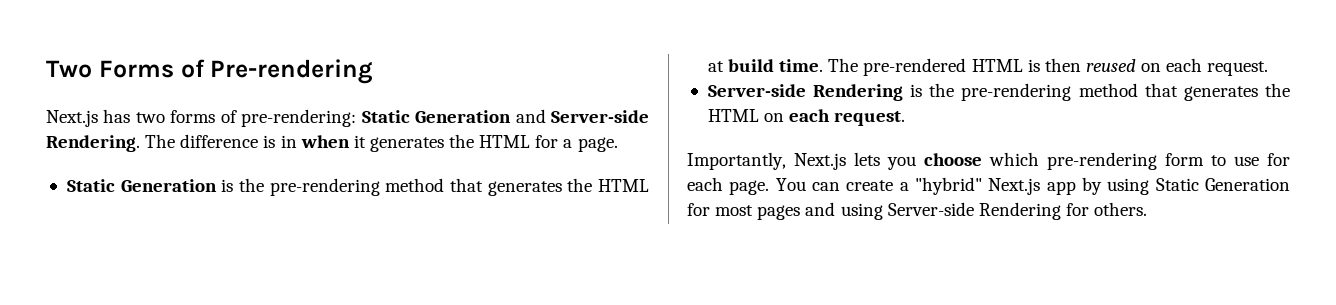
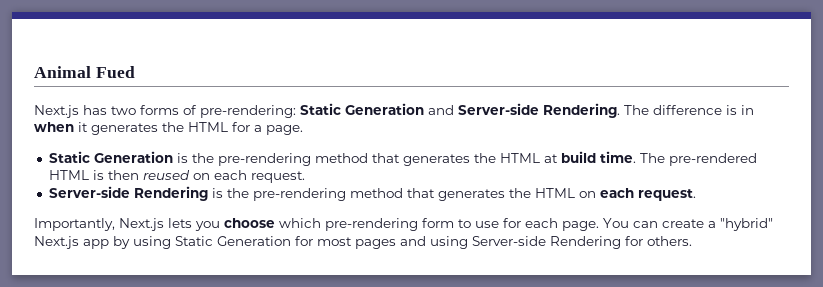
[46,59,374,84] Two Forms of Pre-rendering -> [34,66,135,78] Animal Fued

